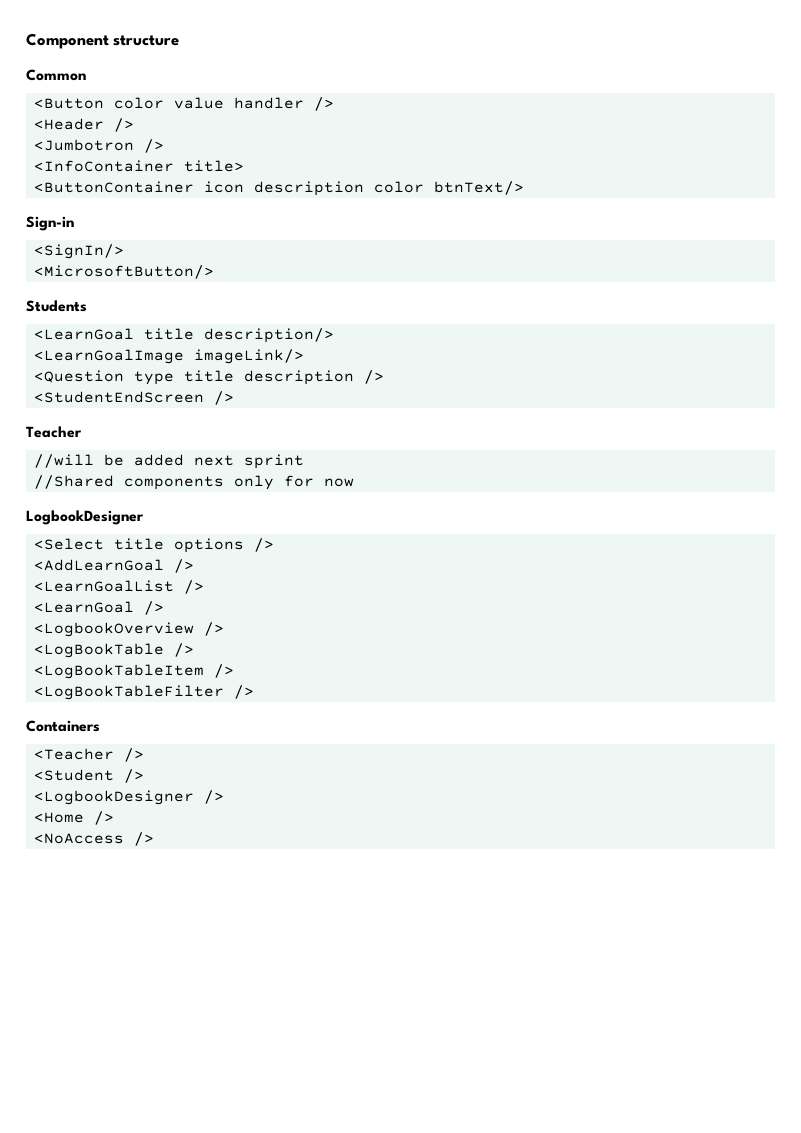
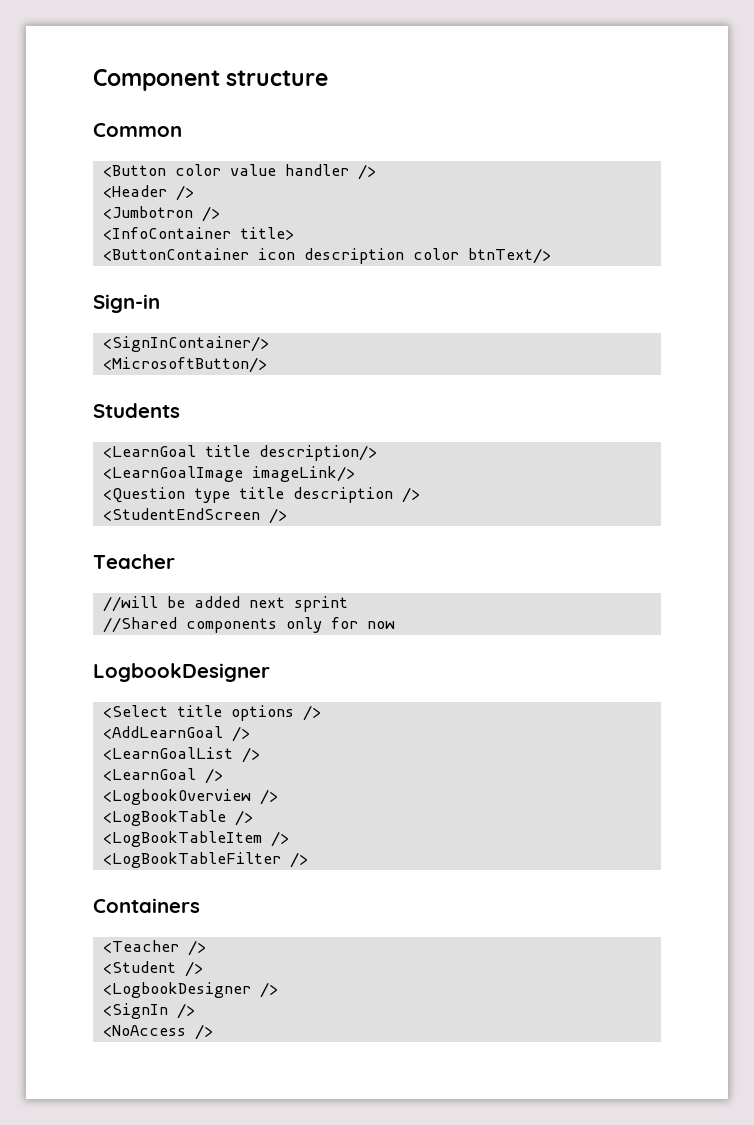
[33,244,124,259] <SignIn/> -> [102,336,269,352] <SignInContainer/>
[33,812,84,823] <Home -> [102,1003,168,1019] <SignIn

